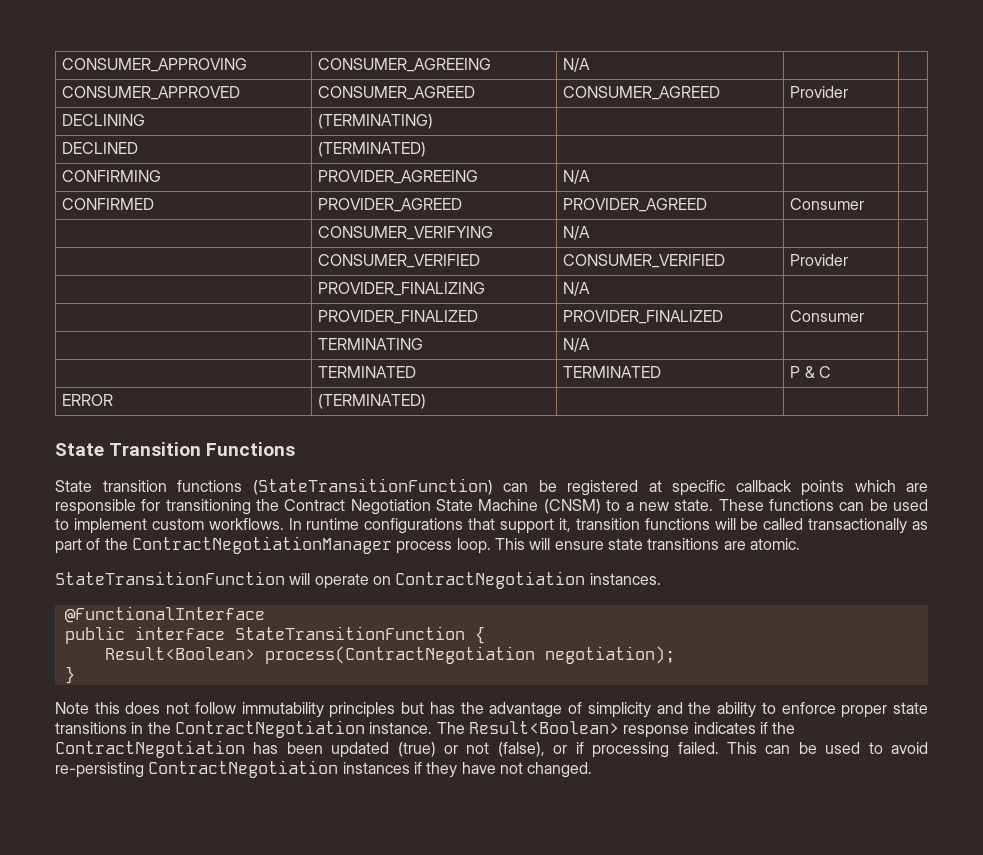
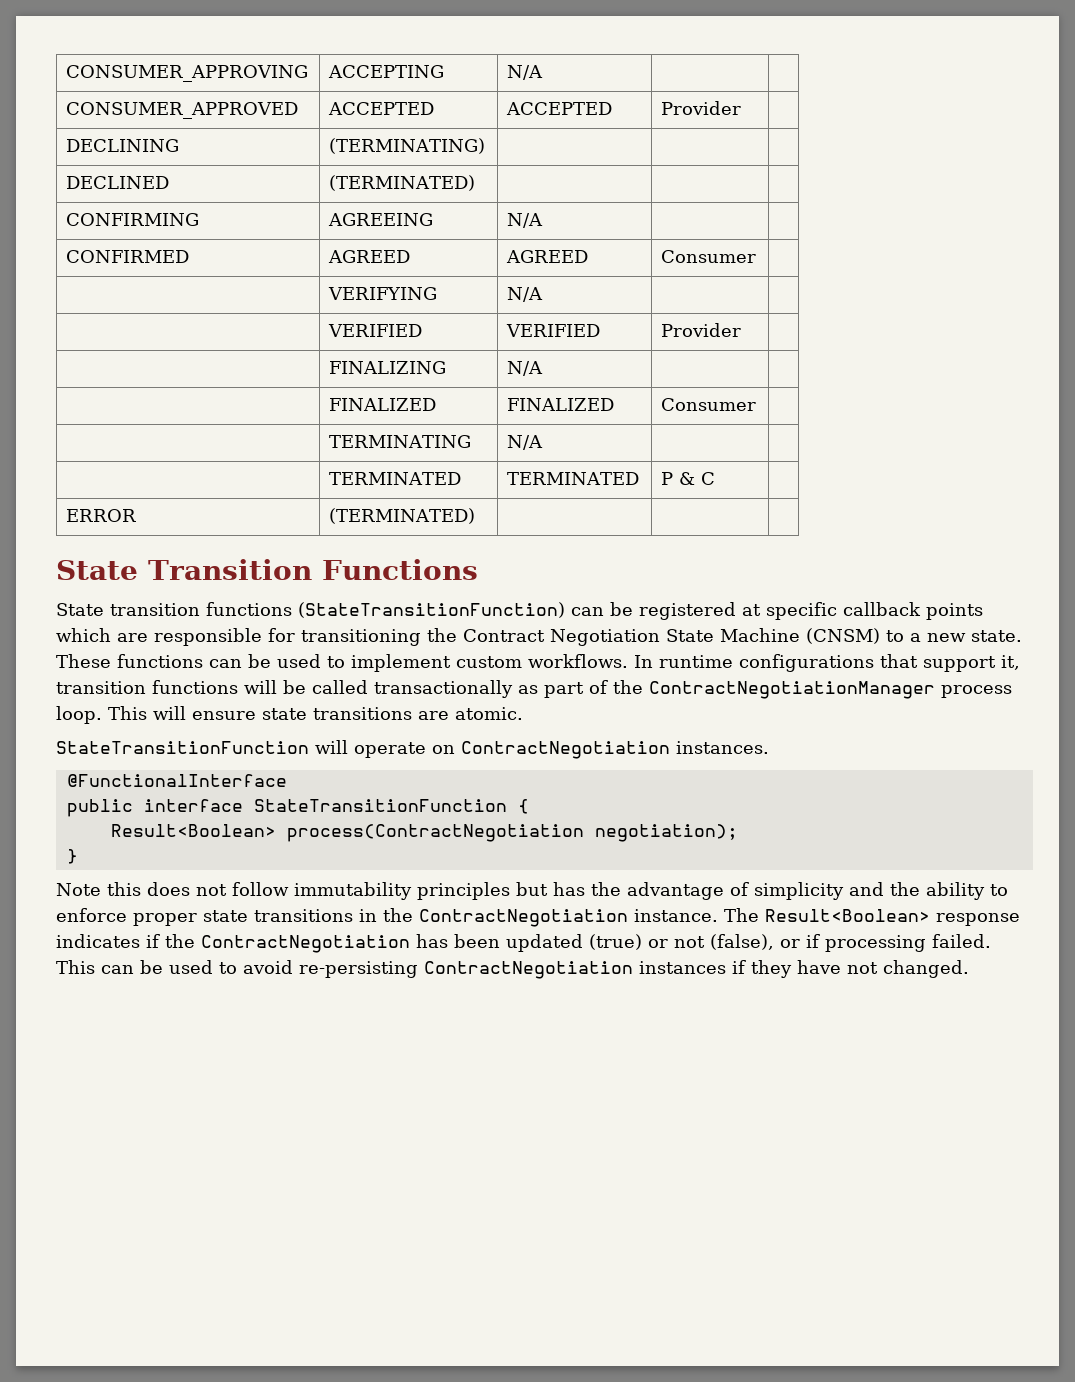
[318,58,492,72] CONSUMER_AGREEING -> [328,65,445,78] ACCEPTING
[318,86,476,100] [563,86,721,100] CONSUMER_AGREED | CONSUMER_AGREED -> [328,102,435,115] [506,102,613,115] ACCEPTED | ACCEPTED
[318,170,479,184] PROVIDER_AGREEING -> [328,213,434,226] AGREEING
[318,198,463,212] [563,198,708,212] [790,198,865,210] [318,226,494,240] [563,226,591,240] [318,254,481,268] [563,254,726,268] PROVIDER_AGREED | PROVIDER_AGREED | Consumer | // | CONSUMER_VERIFYING | N/A | | // | CONSUMER_VERIFIED | CONSUMER_VERIFIED -> [328,250,411,263] [506,250,589,263] [661,250,757,263] [328,287,438,300] [507,287,544,302] [328,324,423,337] [506,324,601,337] AGREED | AGREED | Consumer | // | VERIFYING | N/A | | // | VERIFIED | VERIFIED
[318,282,486,296] [563,282,591,296] [318,310,479,324] [563,310,724,324] PROVIDER_FINALIZING | N/A | | // | PROVIDER_FINALIZED | PROVIDER_FINALIZED -> [329,361,447,374] [507,361,544,376] [329,398,437,411] [507,398,615,411] FINALIZING | N/A | | // | FINALIZED | FINALIZED

